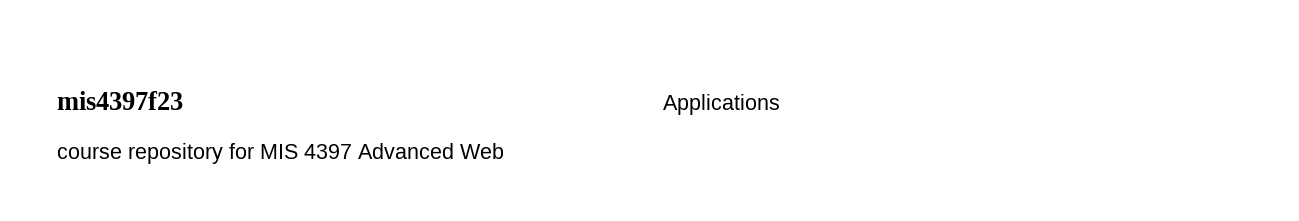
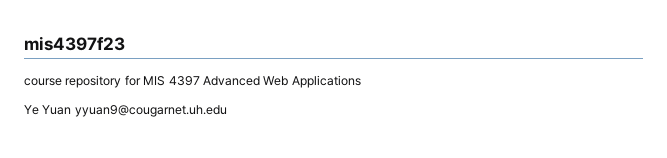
(780, 104) none -> [24,105,227,117] // Ye Yuan yyuan9@cougarnet.uh.edu

